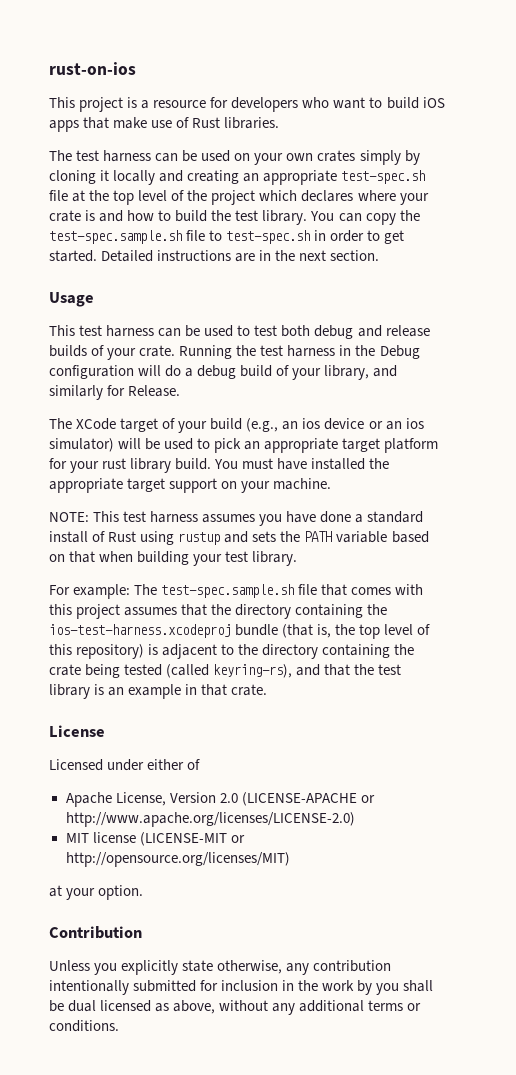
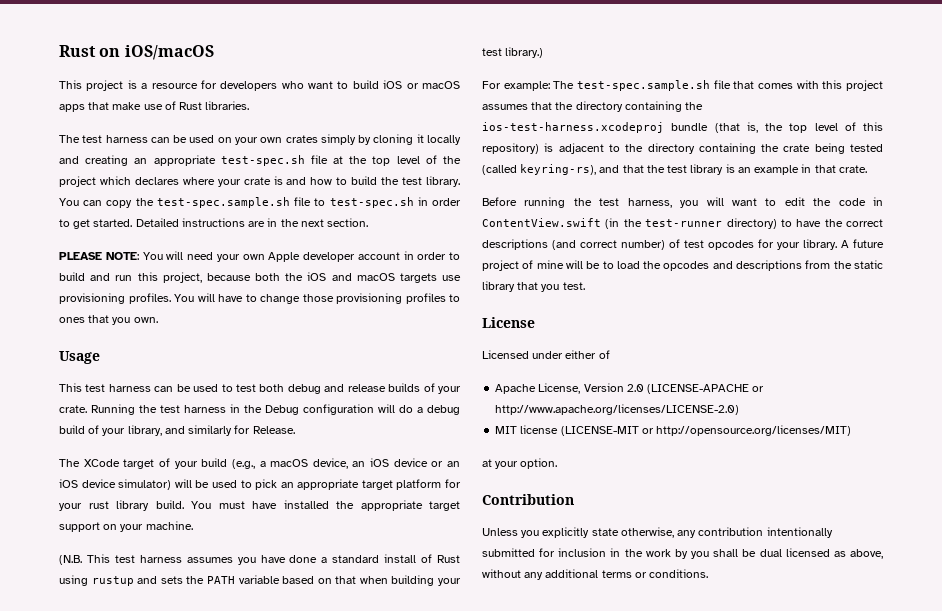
[49,62,136,75] rust-on-ios -> [59,45,214,60] Rust on iOS/macOS
(445, 102) none -> [406,81,460,89] or macOS
(380, 255) none -> [59,251,460,262] [59,272,462,283] [59,293,460,304] [59,315,158,325] // PLEASE NOTE: You will need your own Apple developer account in order to build and run this project, because both the iOS and macOS targets use provisioning profiles. You will have to change those provisioning profiles to ones that you own.
[282,418,321,430] an ios -> [259,458,390,469] a macOS device, an iOS
[405,418,424,429] ios -> [59,479,116,488] iOS device
[49,512,89,522] NOTE: -> [59,555,82,565] (N.B.
[252,551,298,566] library. -> [505,47,544,58] library.)
(268, 690) none -> [482,197,883,208] [482,218,883,229] [482,239,884,250] [482,260,884,271] [482,281,585,292] // Before running the test harness, you will want to edit the code in ContentView.swift (in the test-runner directory) to have the correct descriptions (and correct number) of test opcodes for your library. A future project of mine will be to load the opcodes and descriptions from the static library that you test.

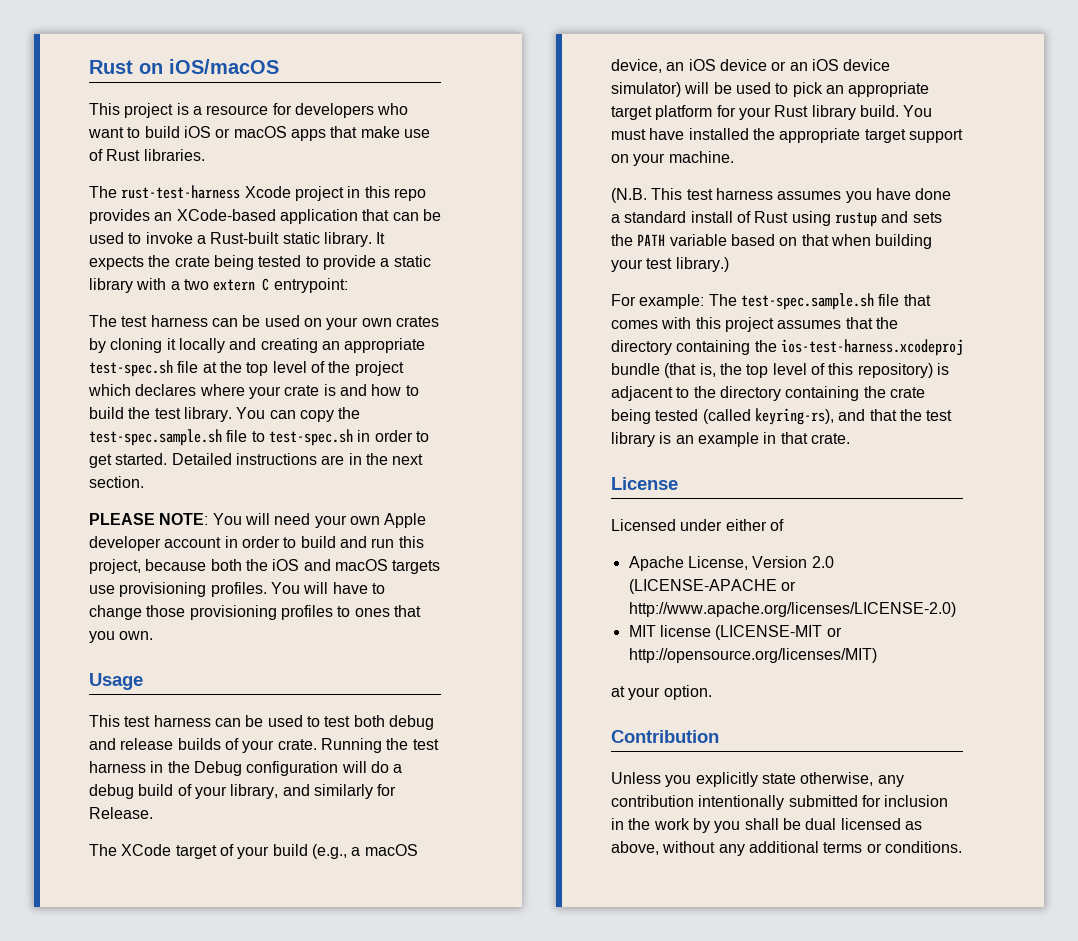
(250, 105) none -> [89,185,426,201] [89,209,441,224] [89,232,386,247] [89,255,431,270] [89,278,348,293] // The rust-test-harness Xcode project in this repo provides an XCode-based application that can be used to invoke a Rust-built static library. It expects the crate being tested to provide a static library with a two extern C entrypoint:
[320,134,356,145] simply -> (439, 321) none
[88,501,109,509] rust -> [774,105,809,117] Rust
[482,197,883,208] [482,218,883,229] [482,239,884,250] [482,260,884,271] [482,281,585,292] // Before running the test harness, you will want to edit the code in ContentView.swift (in the test-runner directory) to have the correct descriptions (and correct number) of test opcodes for your library. A future project of mine will be to load the opcodes and descriptions from the static library that you test. -> (850, 438) none

